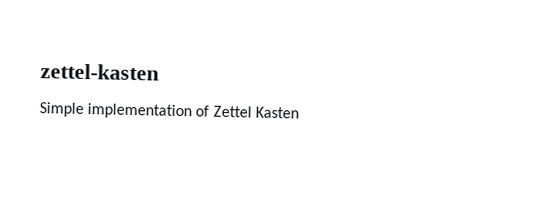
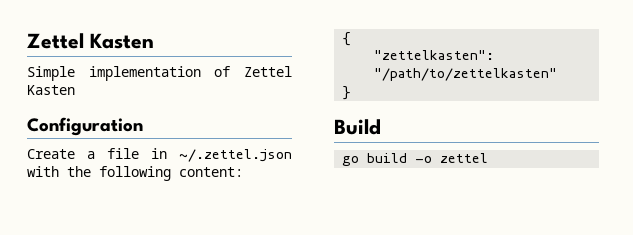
[40,63,159,81] zettel-kasten -> [27,33,154,49] Zettel Kasten
(299, 112) none -> [27,117,143,136] [27,148,292,162] [27,166,243,181] [342,32,352,46] [374,50,495,60] [374,68,558,81] [342,86,352,100] [334,119,381,135] [342,153,489,166] // Configuration // Create a file in ~/.zettel.json with the following content: // { // "zettelkasten": "/path/to/zettelkasten" // } // Build // go build -o zettel

